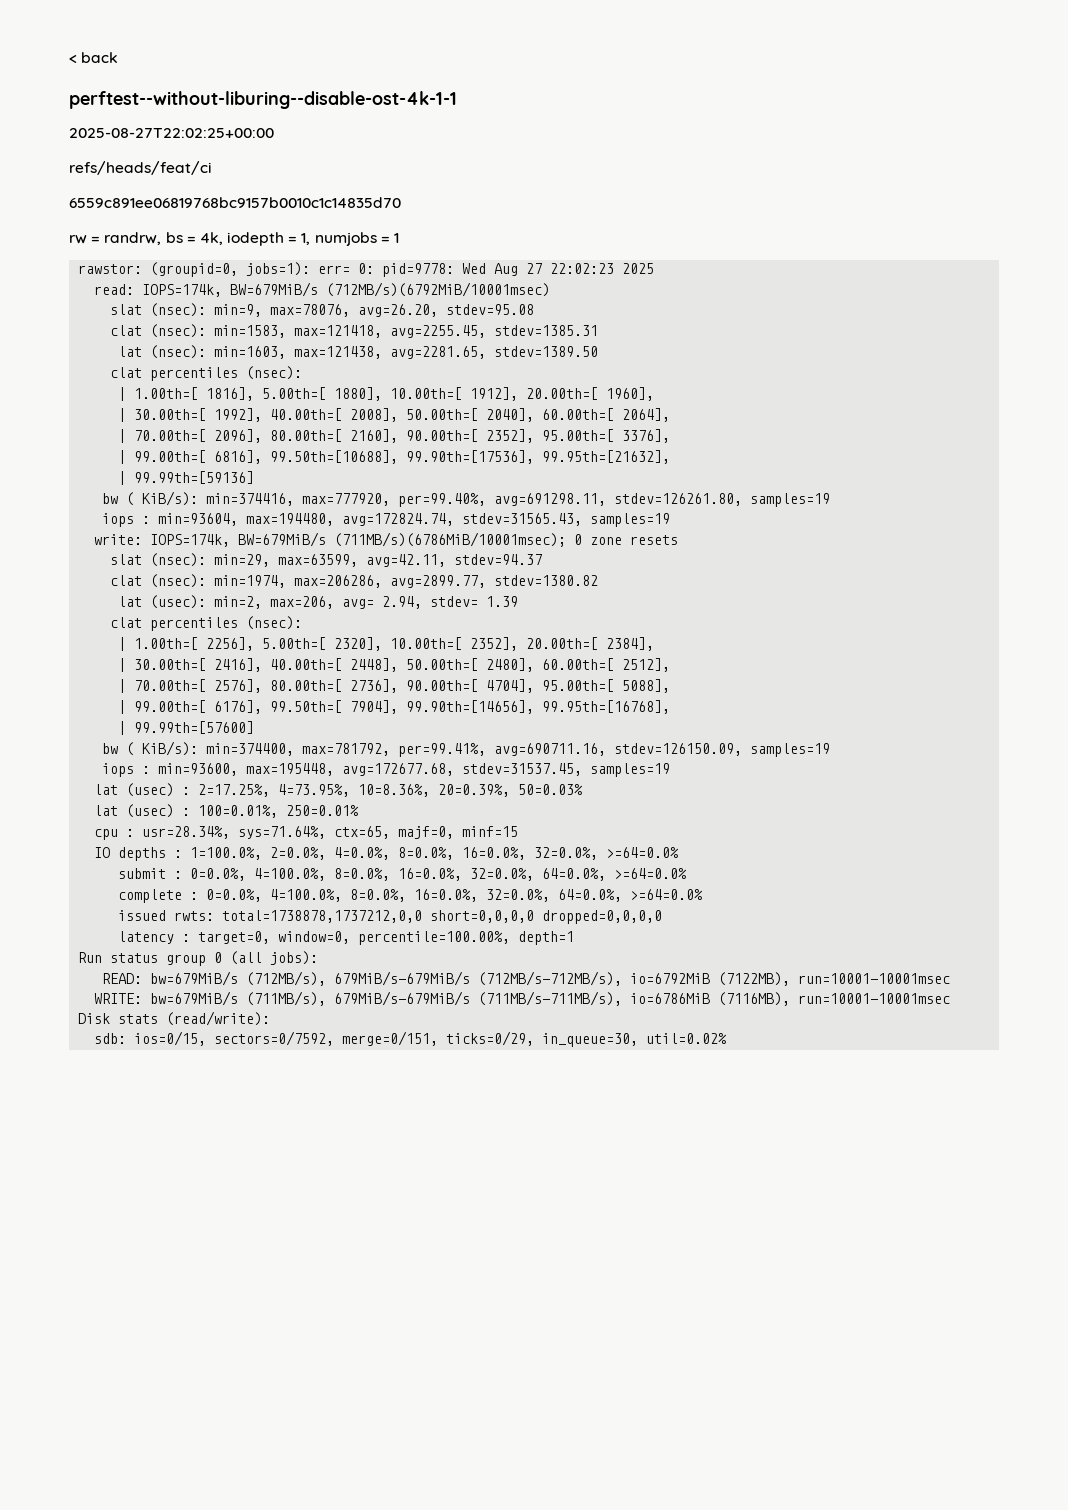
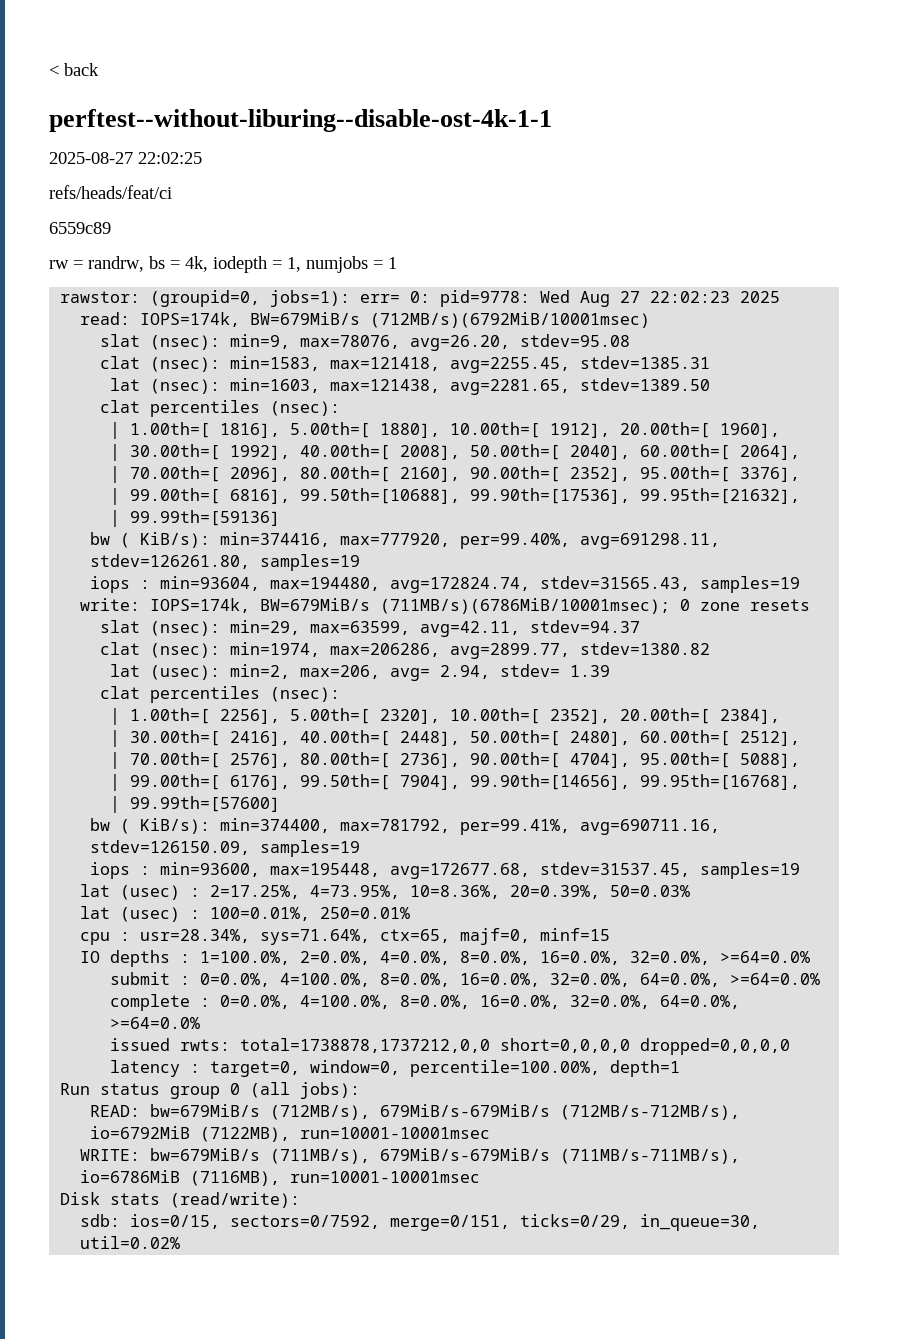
[69,128,274,138] 2025-08-27T22:02:25+00:00 -> [49,152,202,164] 2025-08-27 22:02:25
[69,197,401,208] 6559c891ee06819768bc9157b0010c1c14835d70 -> [49,222,111,234] 6559c89

